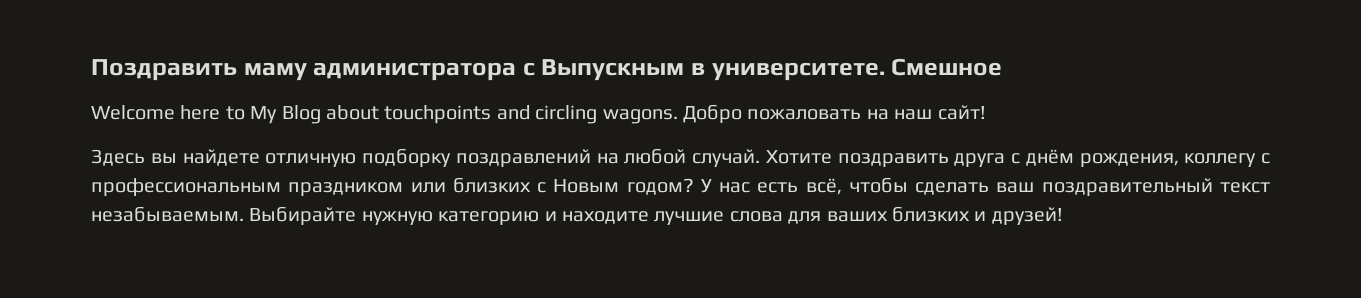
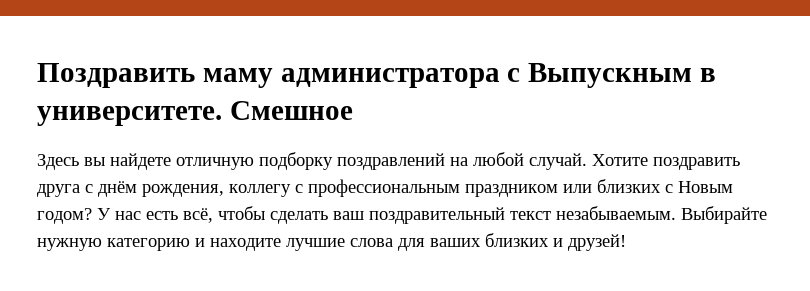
[91,104,986,124] // Welcome here to My Blog about touchpoints and circling wagons. Добро пожаловать на наш сайт! -> (353, 110) none

